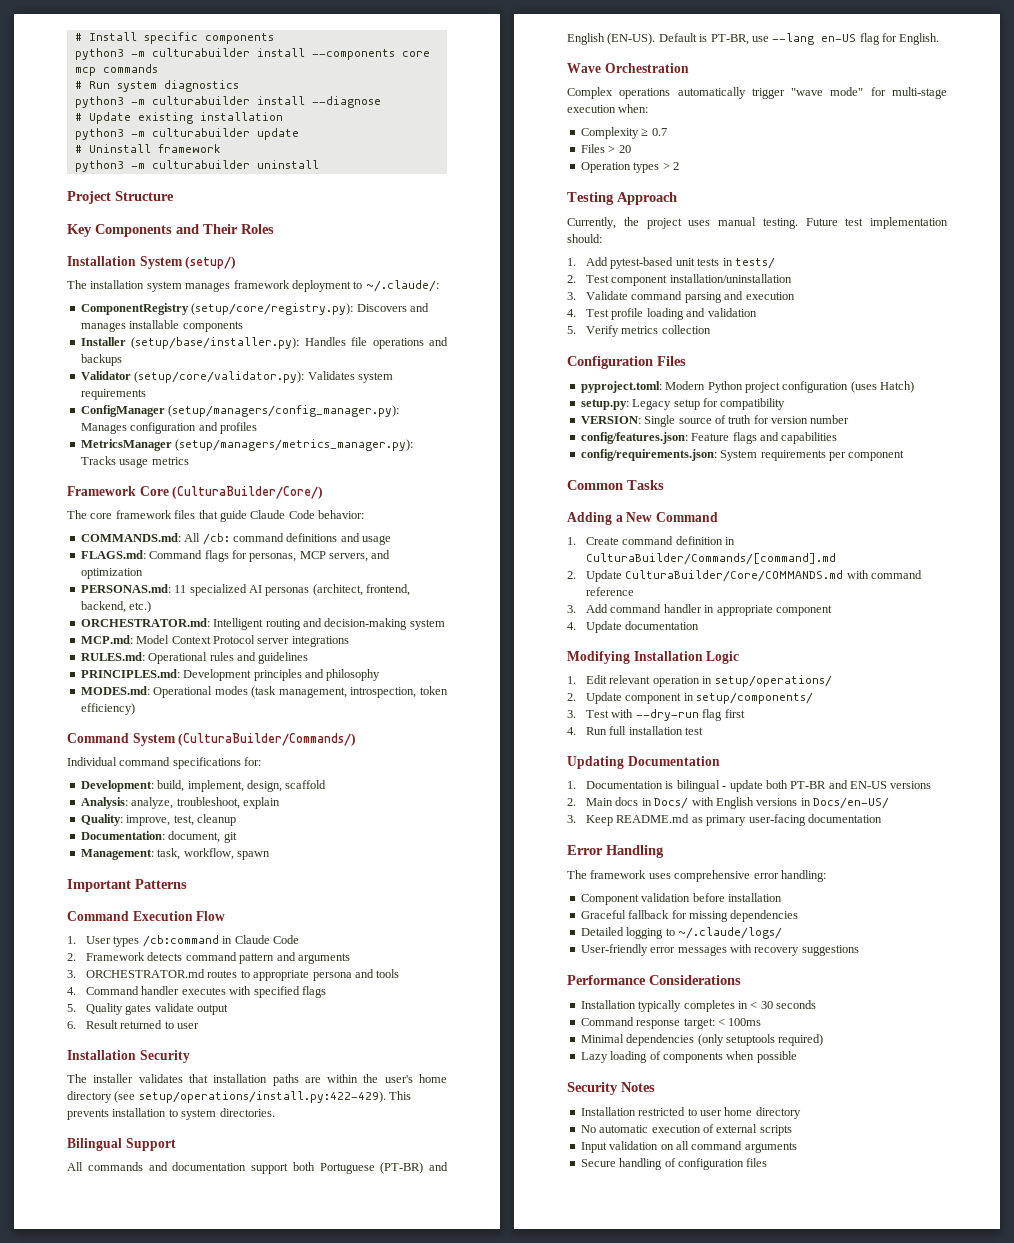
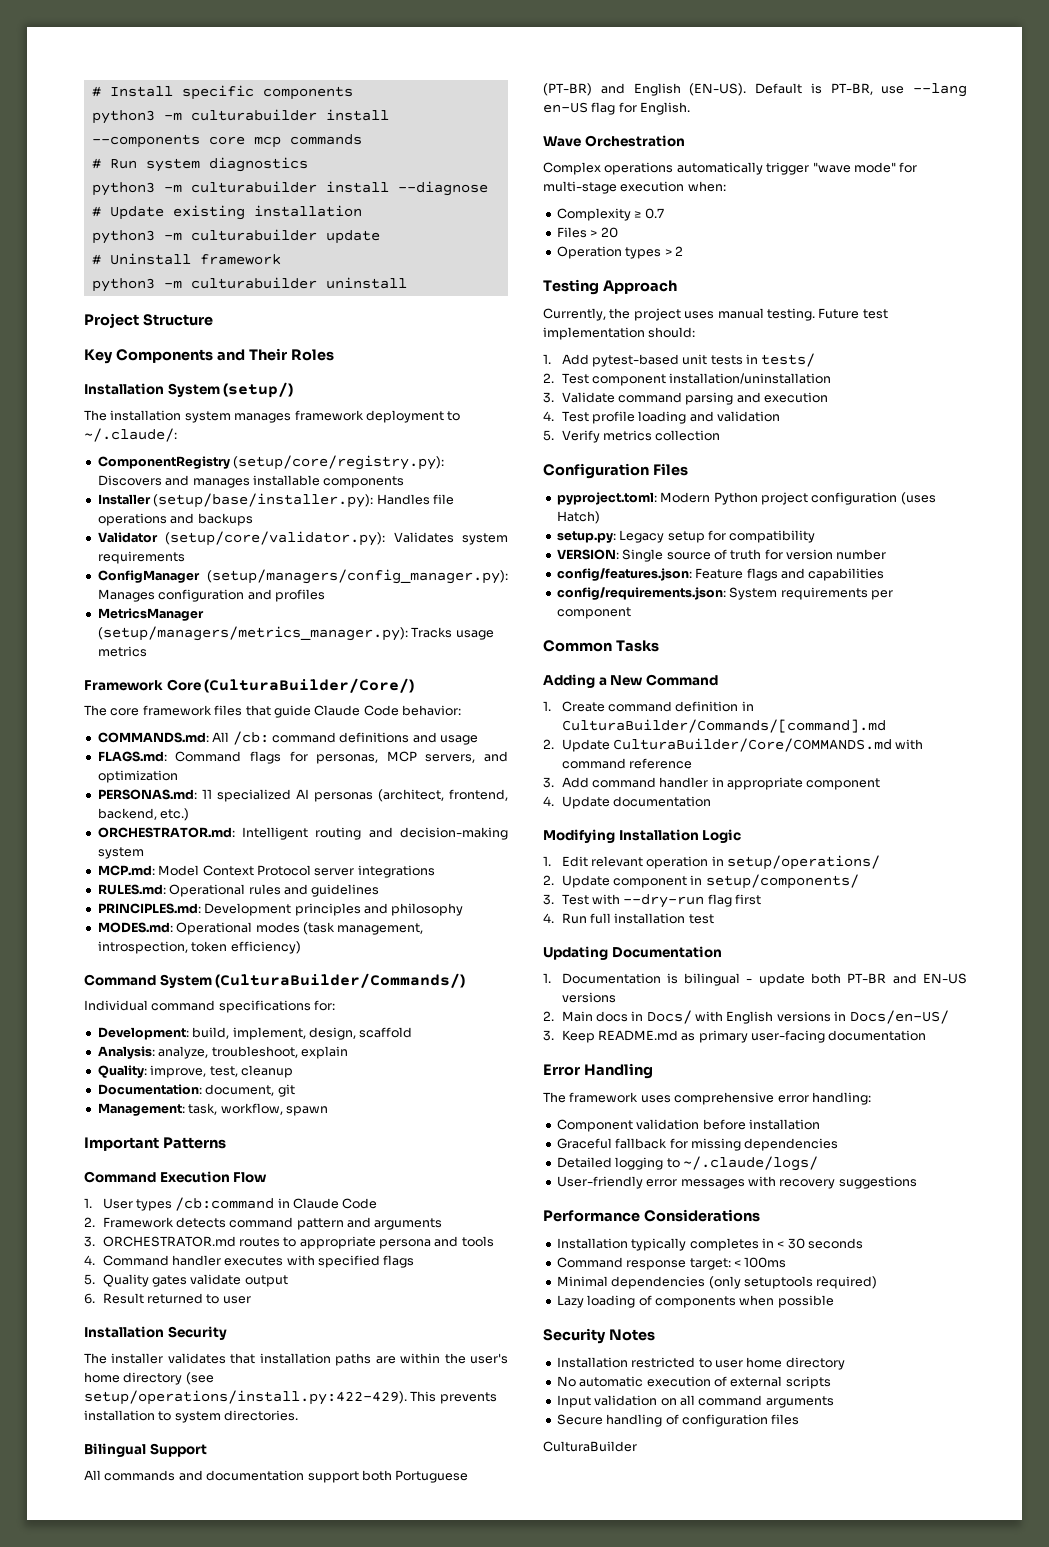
(768, 1162) none -> [543,1441,637,1452] // CulturaBuilder

